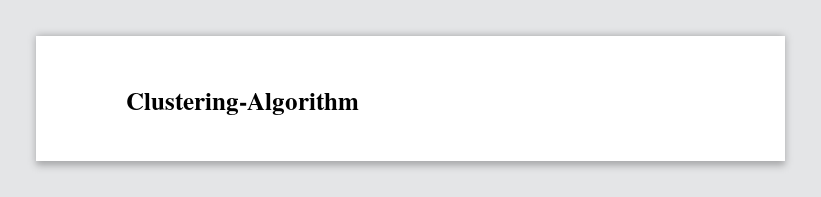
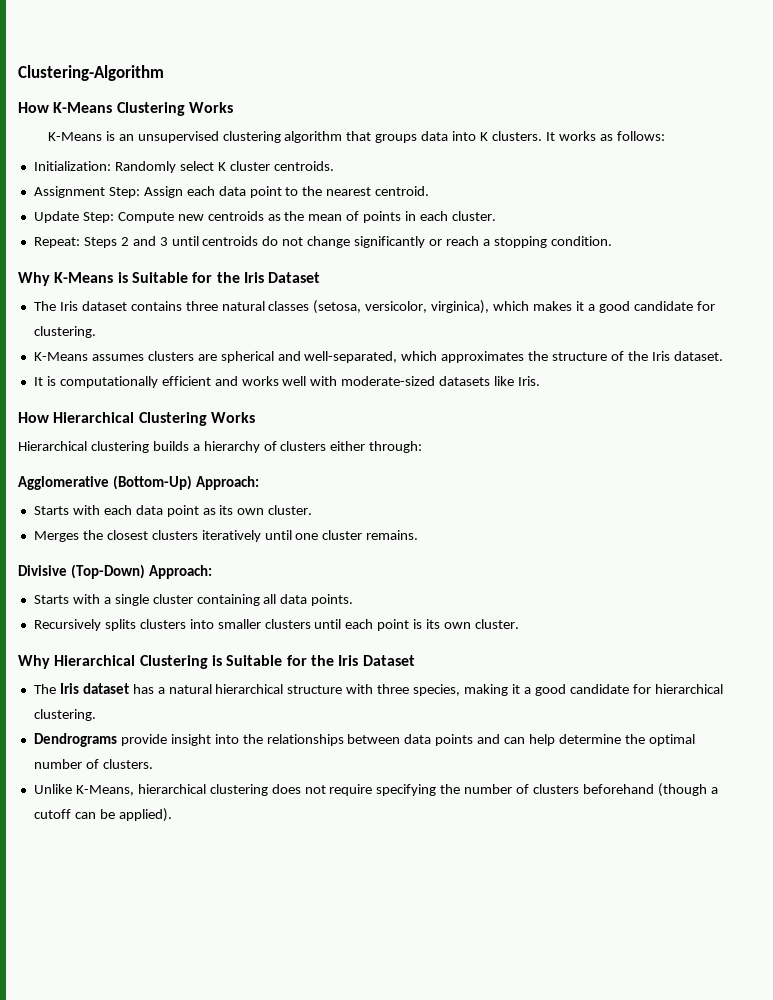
(359, 104) none -> [18,102,233,116] [47,131,665,143] [33,161,334,173] [33,186,430,198] [33,211,496,223] [33,236,612,248] [18,272,321,286] [33,300,715,314] [33,326,96,338] [33,351,723,363] [33,376,541,388] [18,412,255,426] [18,441,423,453] [18,475,260,490] [33,505,313,517] [33,530,419,542] [18,564,213,579] [33,594,354,606] [33,619,519,631] [18,655,415,669] [33,683,723,696] [33,709,96,721] [33,733,695,747] [33,759,153,769] [33,783,718,797] [33,808,172,822] // How K-Means Clustering Works // K-Means is an unsupervised clustering algorithm that groups data into K clusters. It works as follows: // Initialization: Randomly select K cluster centroids. // Assignment Step: Assign each data point to the nearest centroid. // Update Step: Compute new centroids as the mean of points in each cluster. // Repeat: Steps 2 and 3 until centroids do not change significantly or reach a stopping condition. // Why K-Means is Suitable for the Iris Dataset // The Iris dataset contains three natural classes (setosa, versicolor, virginica), which makes it a good candidate for clustering. // K-Means assumes clusters are spherical and well-separated, which approximates the structure of the Iris dataset. // It is computationally efficient and works well with moderate-sized datasets like Iris. // How Hierarchical Clustering Works // Hierarchical clustering builds a hierarchy of clusters either through: // Agglomerative (Bottom-Up) Approach: // Starts with each data point as its own cluster. // Merges the closest clusters iteratively until one cluster remains. // Divisive (Top-Down) Approach: // Starts with a single cluster containing all data points. // Recursively splits clusters into smaller clusters until each point is its own cluster. // Why Hierarchical Clustering is Suitable for the Iris Dataset // The Iris dataset has a natural hierarchical structure with three species, making it a good candidate for hierarchical clustering. // Dendrograms provide insight into the relationships between data points and can help determine the optimal number of clusters. // Unlike K-Means, hierarchical clustering does not require specifying the number of clusters beforehand (though a cutoff can be applied).

